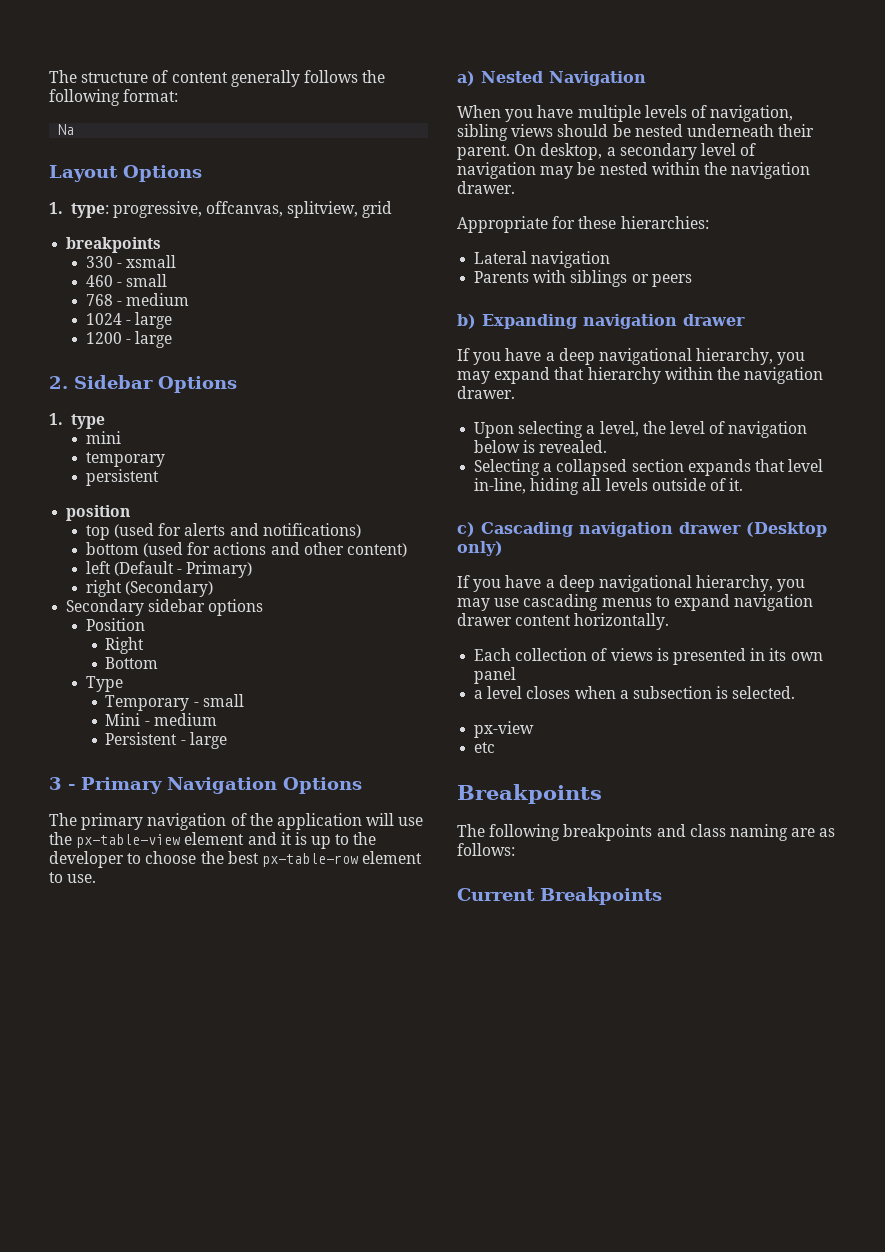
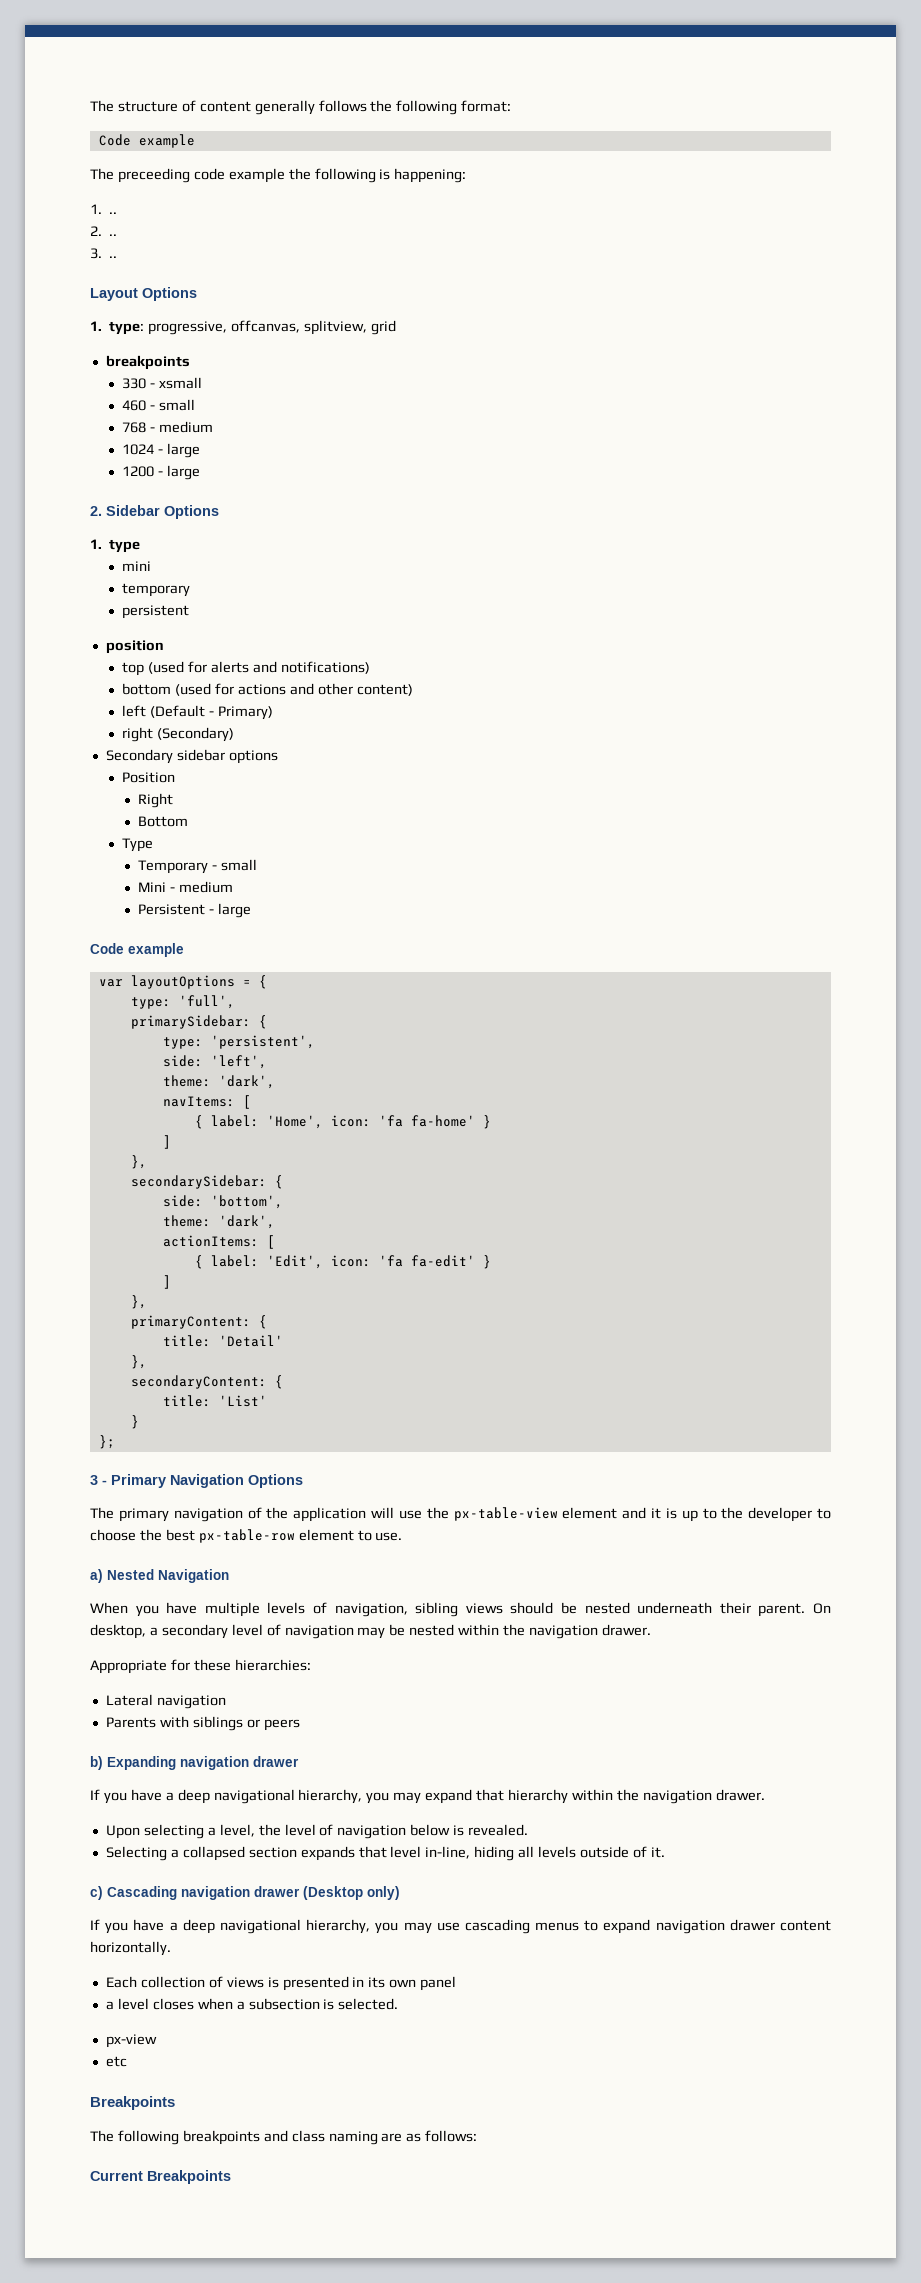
[58,124,75,135] Na -> [98,134,195,148] [90,168,467,183] [90,204,118,214] [90,226,118,236] [90,248,118,259] Code example // The preceeding code example the following is happening: // 1. .. // 2. .. // 3. ..
(227, 740) none -> [90,943,184,957] [98,975,267,989] [130,995,235,1009] [130,1015,267,1029] [162,1035,315,1049] [162,1055,267,1069] [162,1075,275,1089] [162,1095,251,1109] [194,1115,491,1129] [162,1135,171,1149] [130,1155,147,1169] [130,1175,283,1189] [162,1195,283,1209] [162,1215,275,1229] [162,1235,275,1249] [194,1255,491,1269] [162,1275,171,1289] [130,1295,147,1309] [130,1315,267,1329] [162,1335,283,1347] [130,1355,147,1369] [130,1375,283,1389] [162,1395,267,1407] [130,1415,139,1429] [98,1435,115,1449] // Code example // var layoutOptions = { // type: 'full', // primarySidebar: { // type: 'persistent', // side: 'left', // theme: 'dark', // navItems: [ // { label: 'Home', icon: 'fa fa-home' } // ] // }, // secondarySidebar: { // side: 'bottom', // theme: 'dark', // actionItems: [ // { label: 'Edit', icon: 'fa fa-edit' } // ] // }, // primaryContent: { // title: 'Detail' // }, // secondaryContent: { // title: 'List' // } // };

